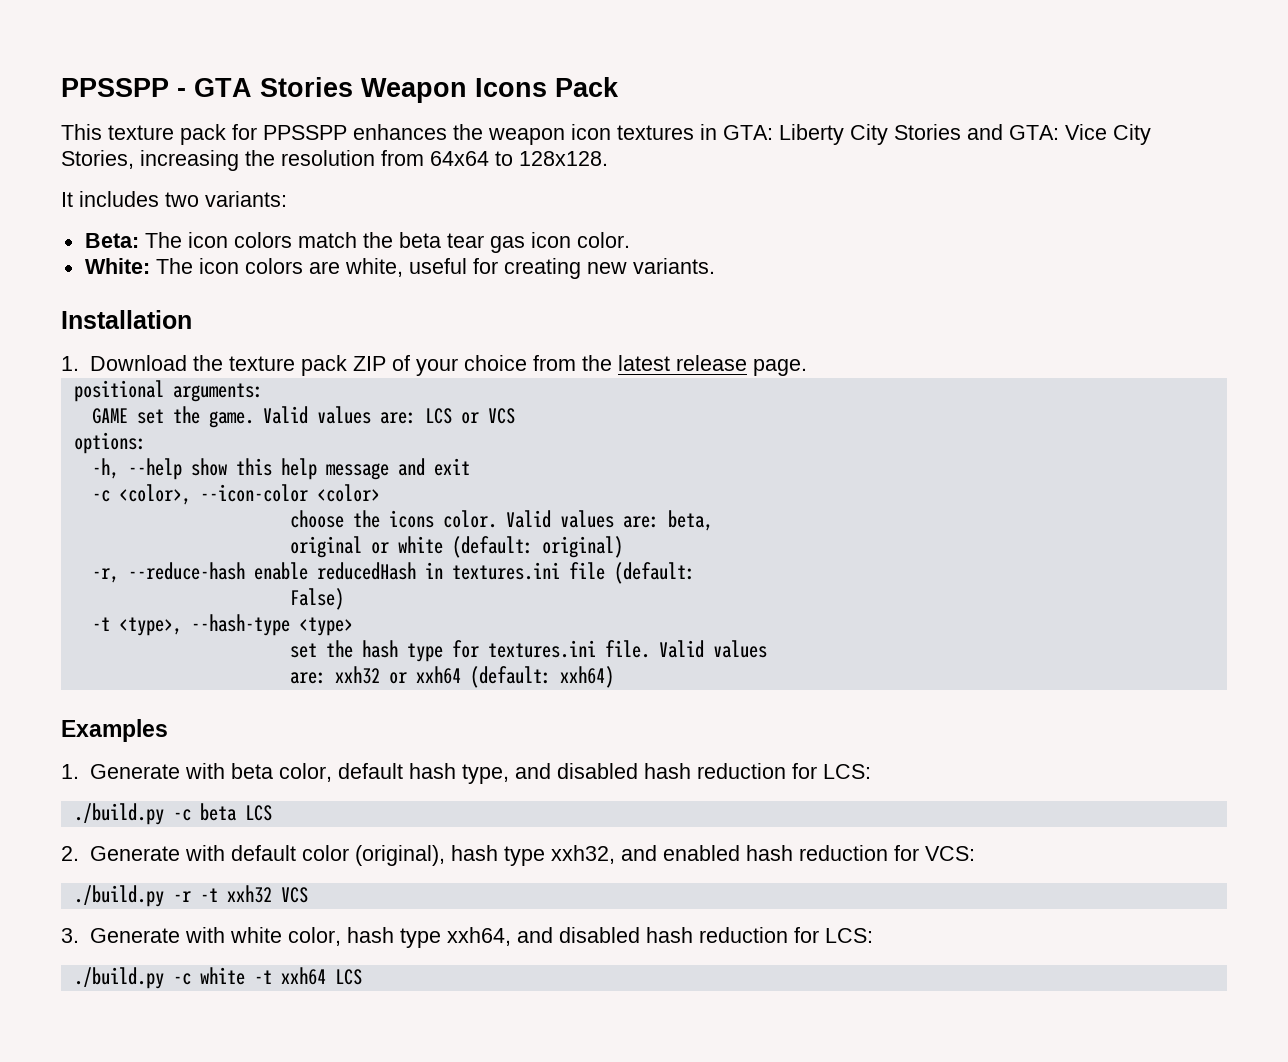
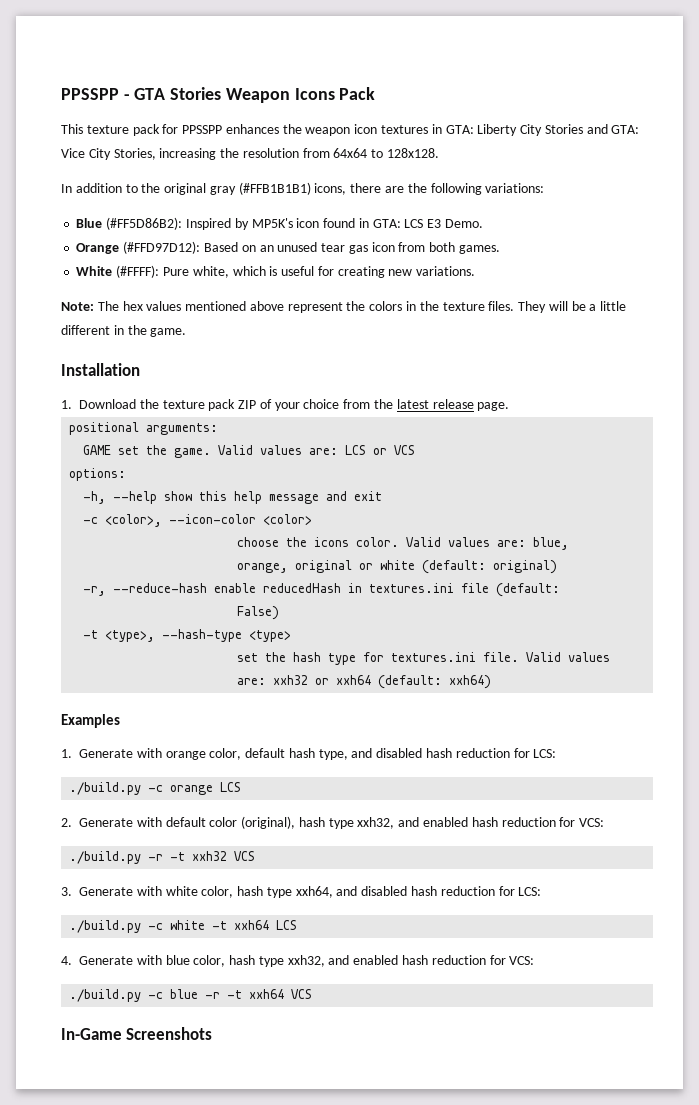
[61,191,287,207] [84,232,630,253] [84,258,715,279] It includes two variants: // Beta: The icon colors match the beta tear gas icon color. // White: The icon colors are white, useful for creating new variants. -> [61,182,545,195] [76,217,483,230] [76,241,500,254] [76,265,476,278] [61,301,627,313] [61,325,187,337] In addition to the original gray (#FFB1B1B1) icons, there are the following variations: // Blue (#FF5D86B2): Inspired by MP5K's icon found in GTA: LCS E3 Demo. // Orange (#FFD97D12): Based on an unused tear gas icon from both games. // White (#FFFF): Pure white, which is useful for creating new variations. // Note: The hex values mentioned above represent the colors in the texture files. They will be a little different in the game.
[667,510,713,531] beta, // -> [533,537,570,550] [237,563,289,573] blue, // orange,
[230,763,273,779] beta -> [165,751,206,760] orange
[199,803,237,821] beta -> [170,785,214,795] orange
(362, 977) none -> [61,955,535,967] [69,989,313,1002] [61,1027,213,1040] // 4. Generate with blue color, hash type xxh32, and enabled hash reduction for VCS: // ./build.py -c blue -r -t xxh64 VCS // In-Game Screenshots

